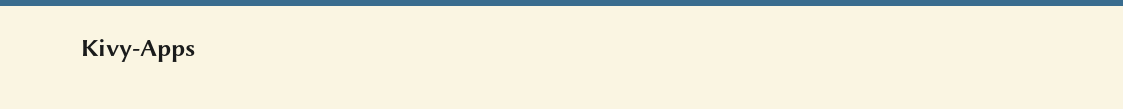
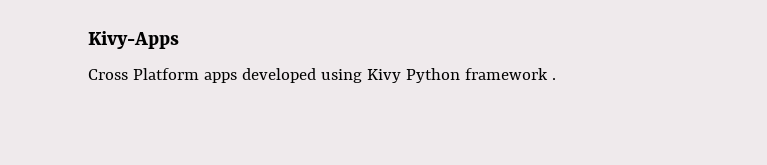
(195, 50) none -> [88,68,556,83] // Cross Platform apps developed using Kivy Python framework .

